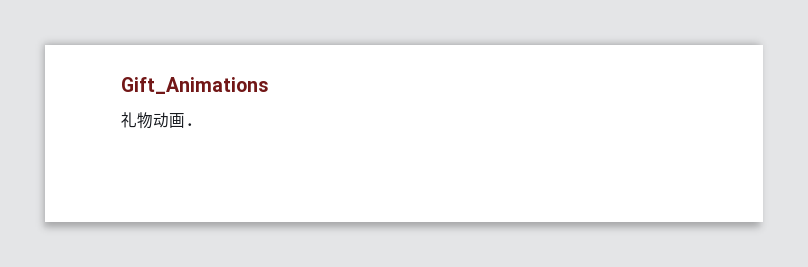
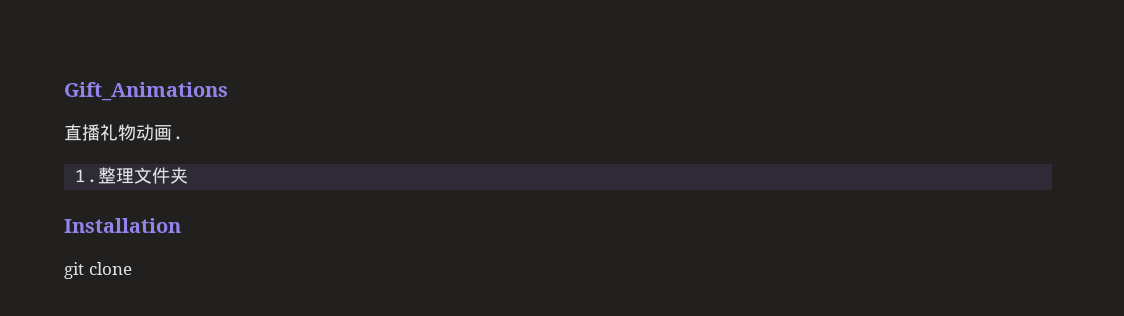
(268, 85) none -> [64,124,100,141] 直播
(195, 124) none -> [74,167,189,184] [64,218,181,233] [64,262,132,279] // 1.整理文件夹 // Installation // git clone

